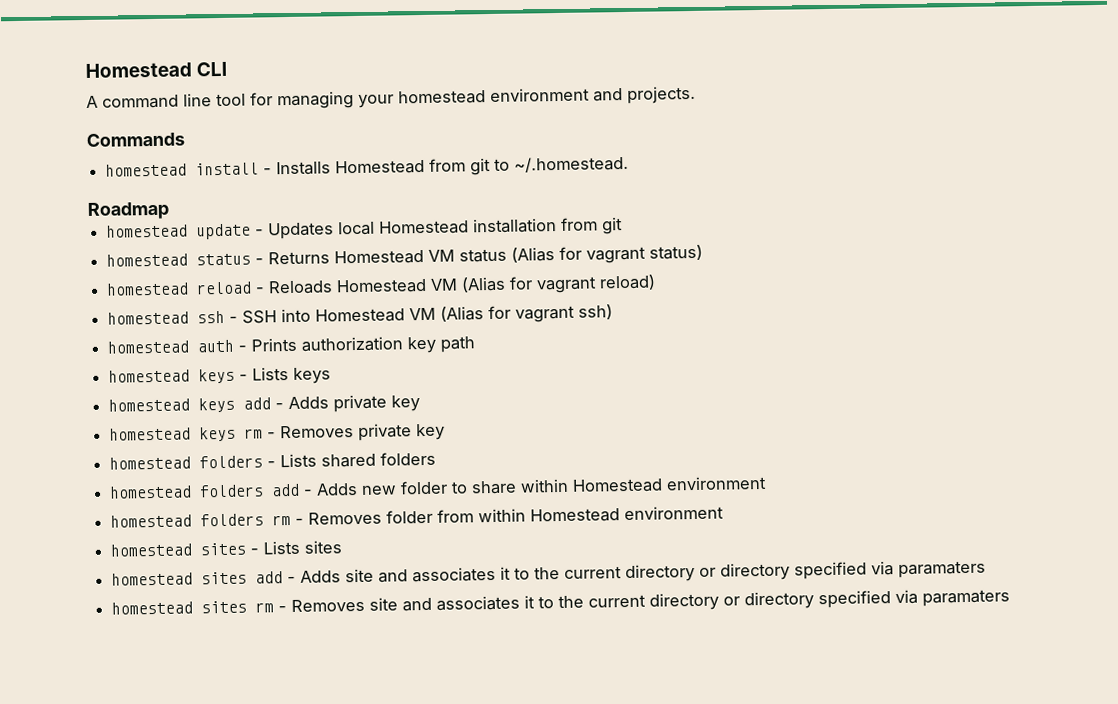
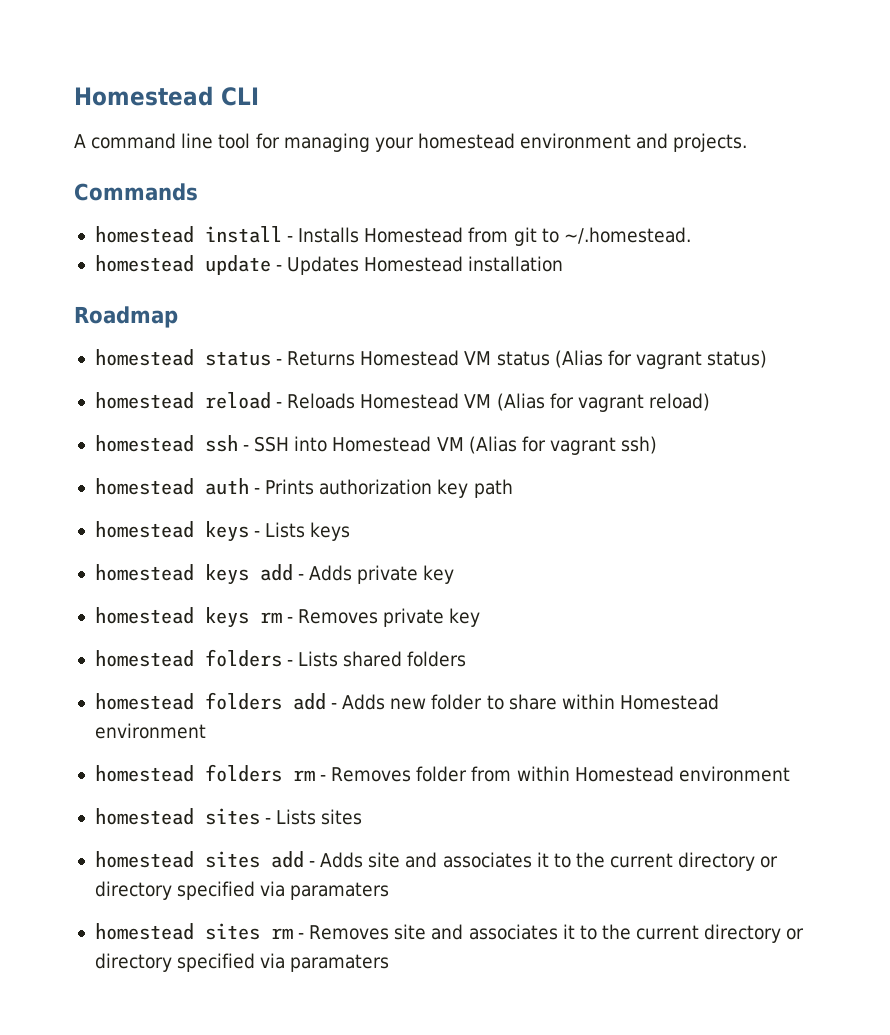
[87,201,169,220] // Roadmap -> (691, 235) none
[338,221,376,236] local -> (360, 265) none
[561,217,624,235] from git -> [74,306,178,328] // Roadmap

